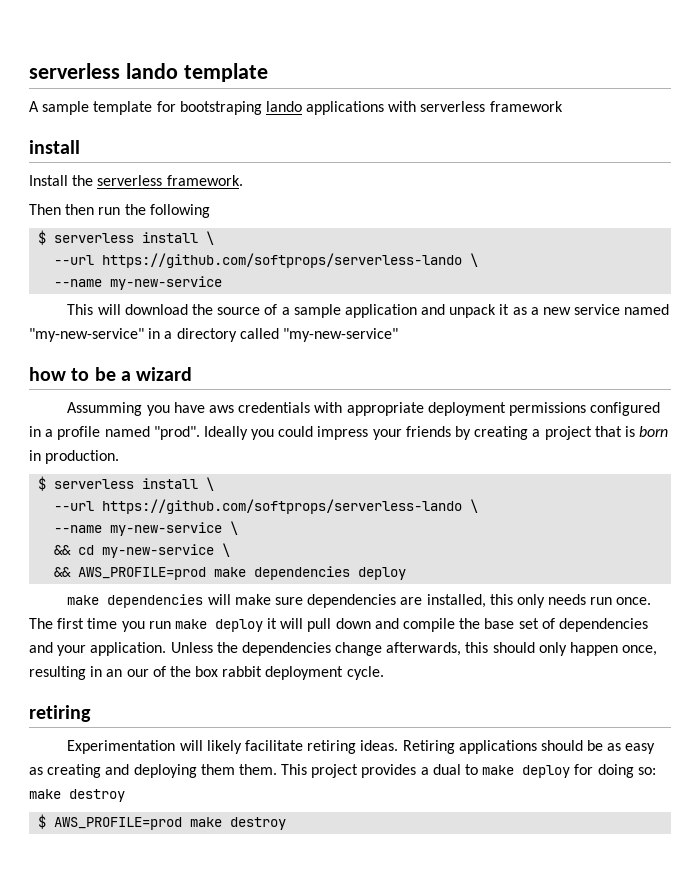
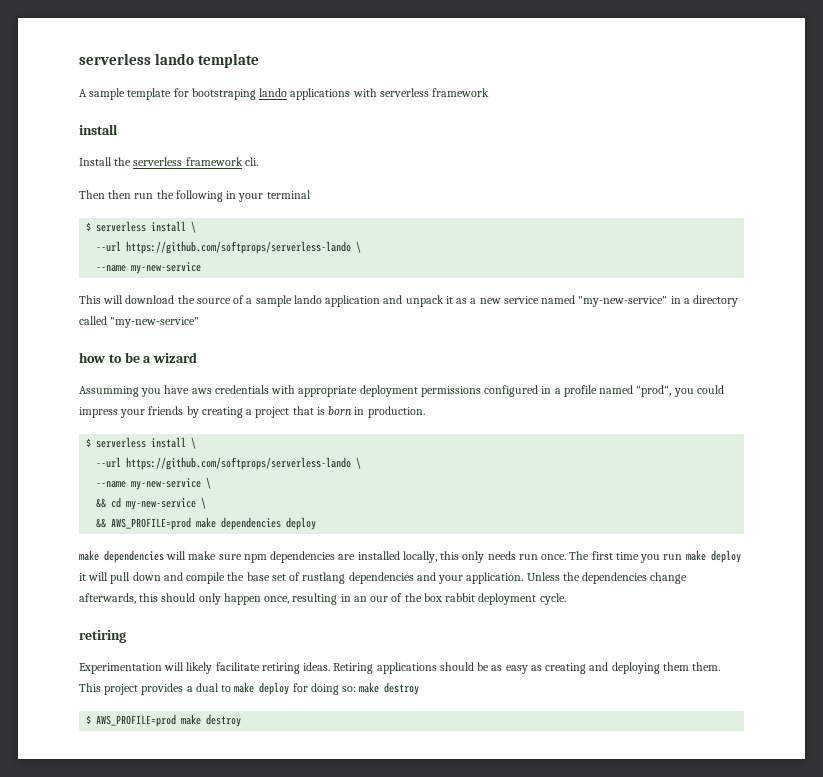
[166,175,243,186] framework. -> [185,157,258,166] framework cli.
(210, 211) none -> [226,190,311,202] in your terminal
(341, 311) none -> [293,295,322,304] lando
[153,426,248,440] "prod". Ideally -> [636,385,672,397] "prod",
(304, 601) none -> [243,554,267,563] npm
[426,594,486,608] installed, -> [357,551,437,563] installed locally,
(555, 623) none -> [302,572,346,584] rustlang

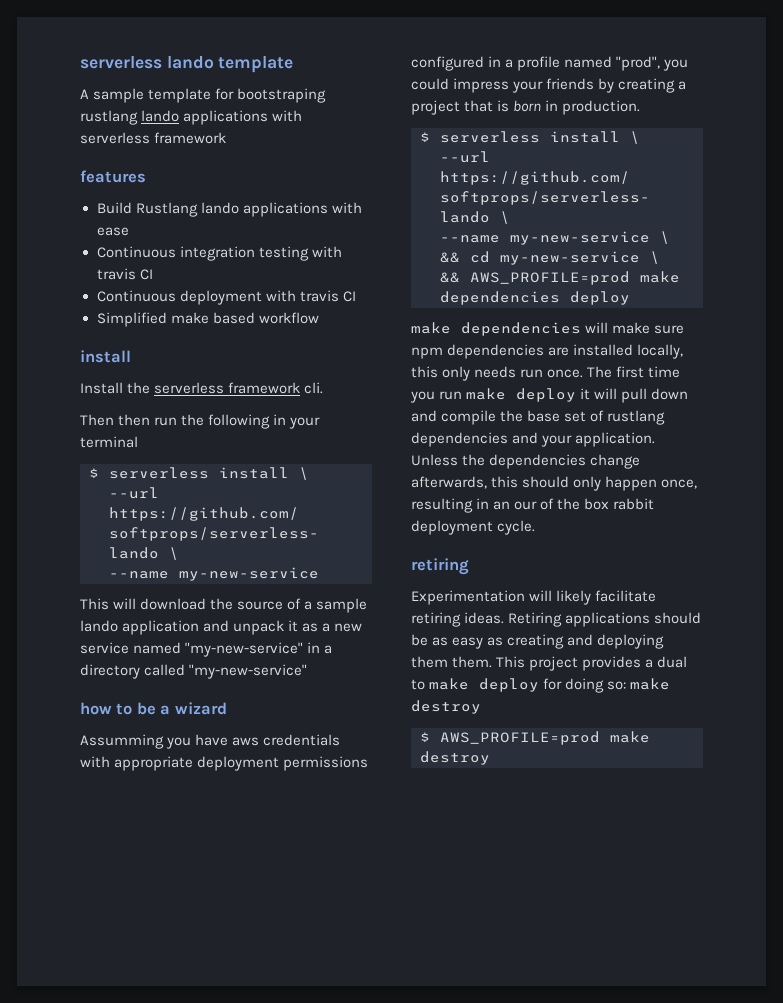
(256, 94) none -> [80,110,138,125] rustlang
(490, 92) none -> [80,170,146,183] [96,202,362,217] [96,227,129,236] [96,246,342,261] [96,268,153,280] [96,290,356,305] [96,312,319,327] // features // Build Rustlang lando applications with ease // Continuous integration testing with travis CI // Continuous deployment with travis CI // Simplified make based workflow

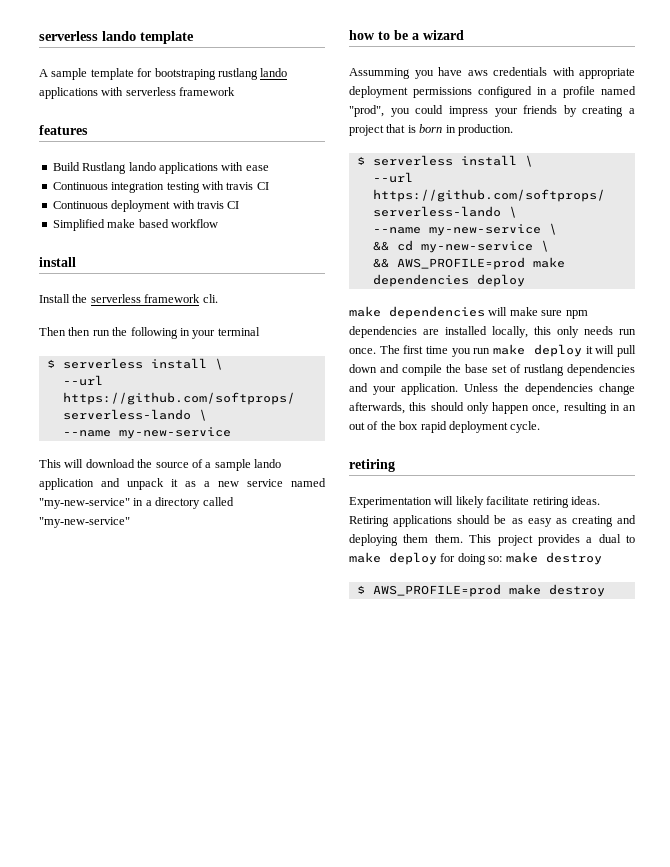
[514,501,538,510] our -> [349,422,365,430] out
[613,498,655,510] rabbit -> [420,421,447,433] rapid

